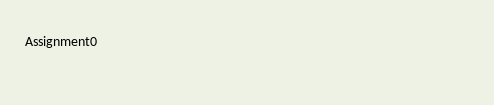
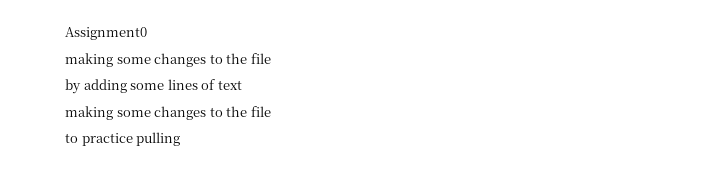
(97, 42) none -> [65,53,271,67] [65,79,242,94] [65,106,271,120] [65,132,181,146] // making some changes to the file // by adding some lines of text // making some changes to the file // to practice pulling

